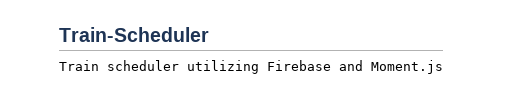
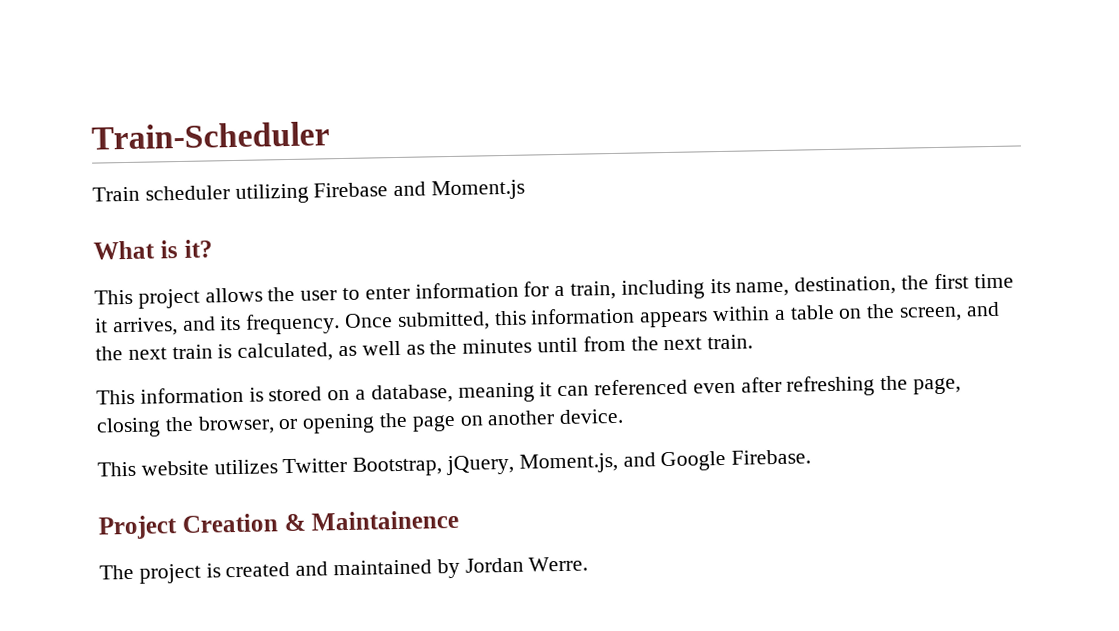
(443, 67) none -> [93,239,213,260] [94,273,1014,309] [94,301,1000,337] [95,334,754,362] [96,375,962,405] [96,408,624,438] [97,449,812,477] [98,509,460,540] [99,556,589,584] // What is it? // This project allows the user to enter information for a train, including its name, destination, the first time it arrives, and its frequency. Once submitted, this information appears within a table on the screen, and the next train is calculated, as well as the minutes until from the next train. // This information is stored on a database, meaning it can referenced even after refreshing the page, closing the browser, or opening the page on another device. // This website utilizes Twitter Bootstrap, jQuery, Moment.js, and Google Firebase. // Project Creation & Maintainence // The project is created and maintained by Jordan Werre.

